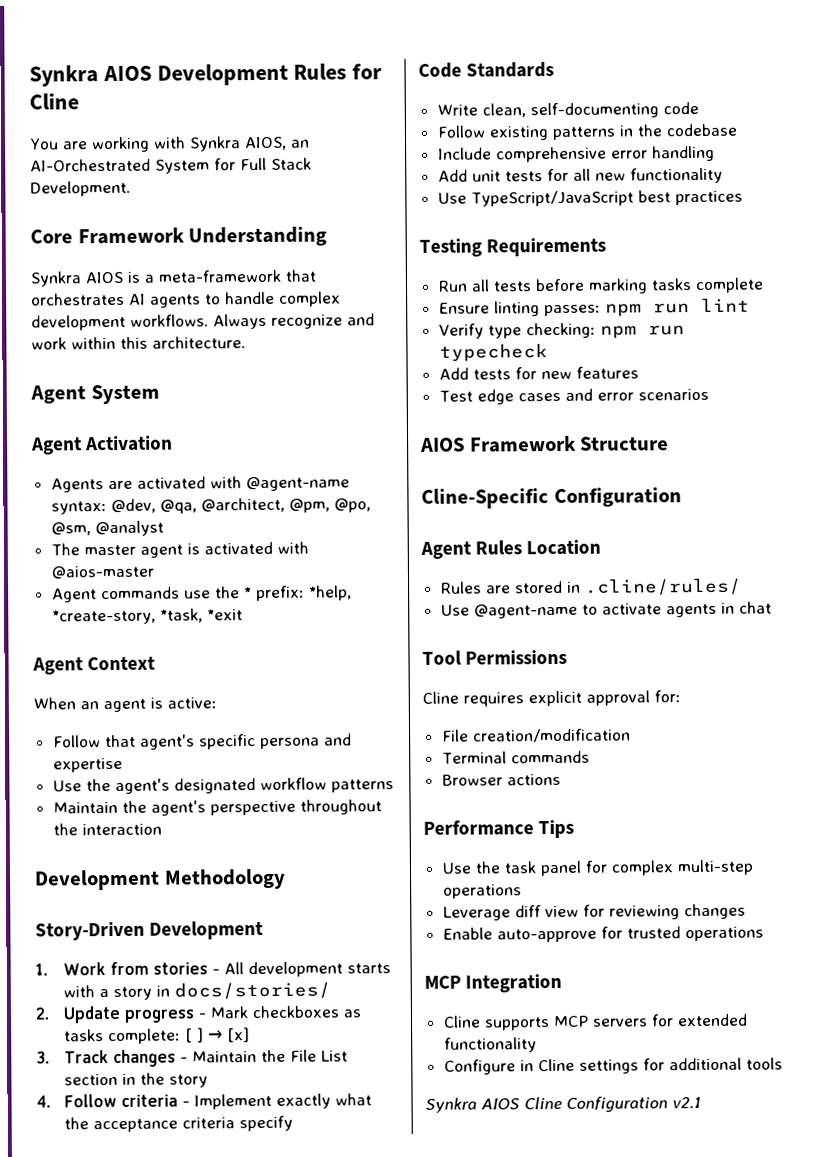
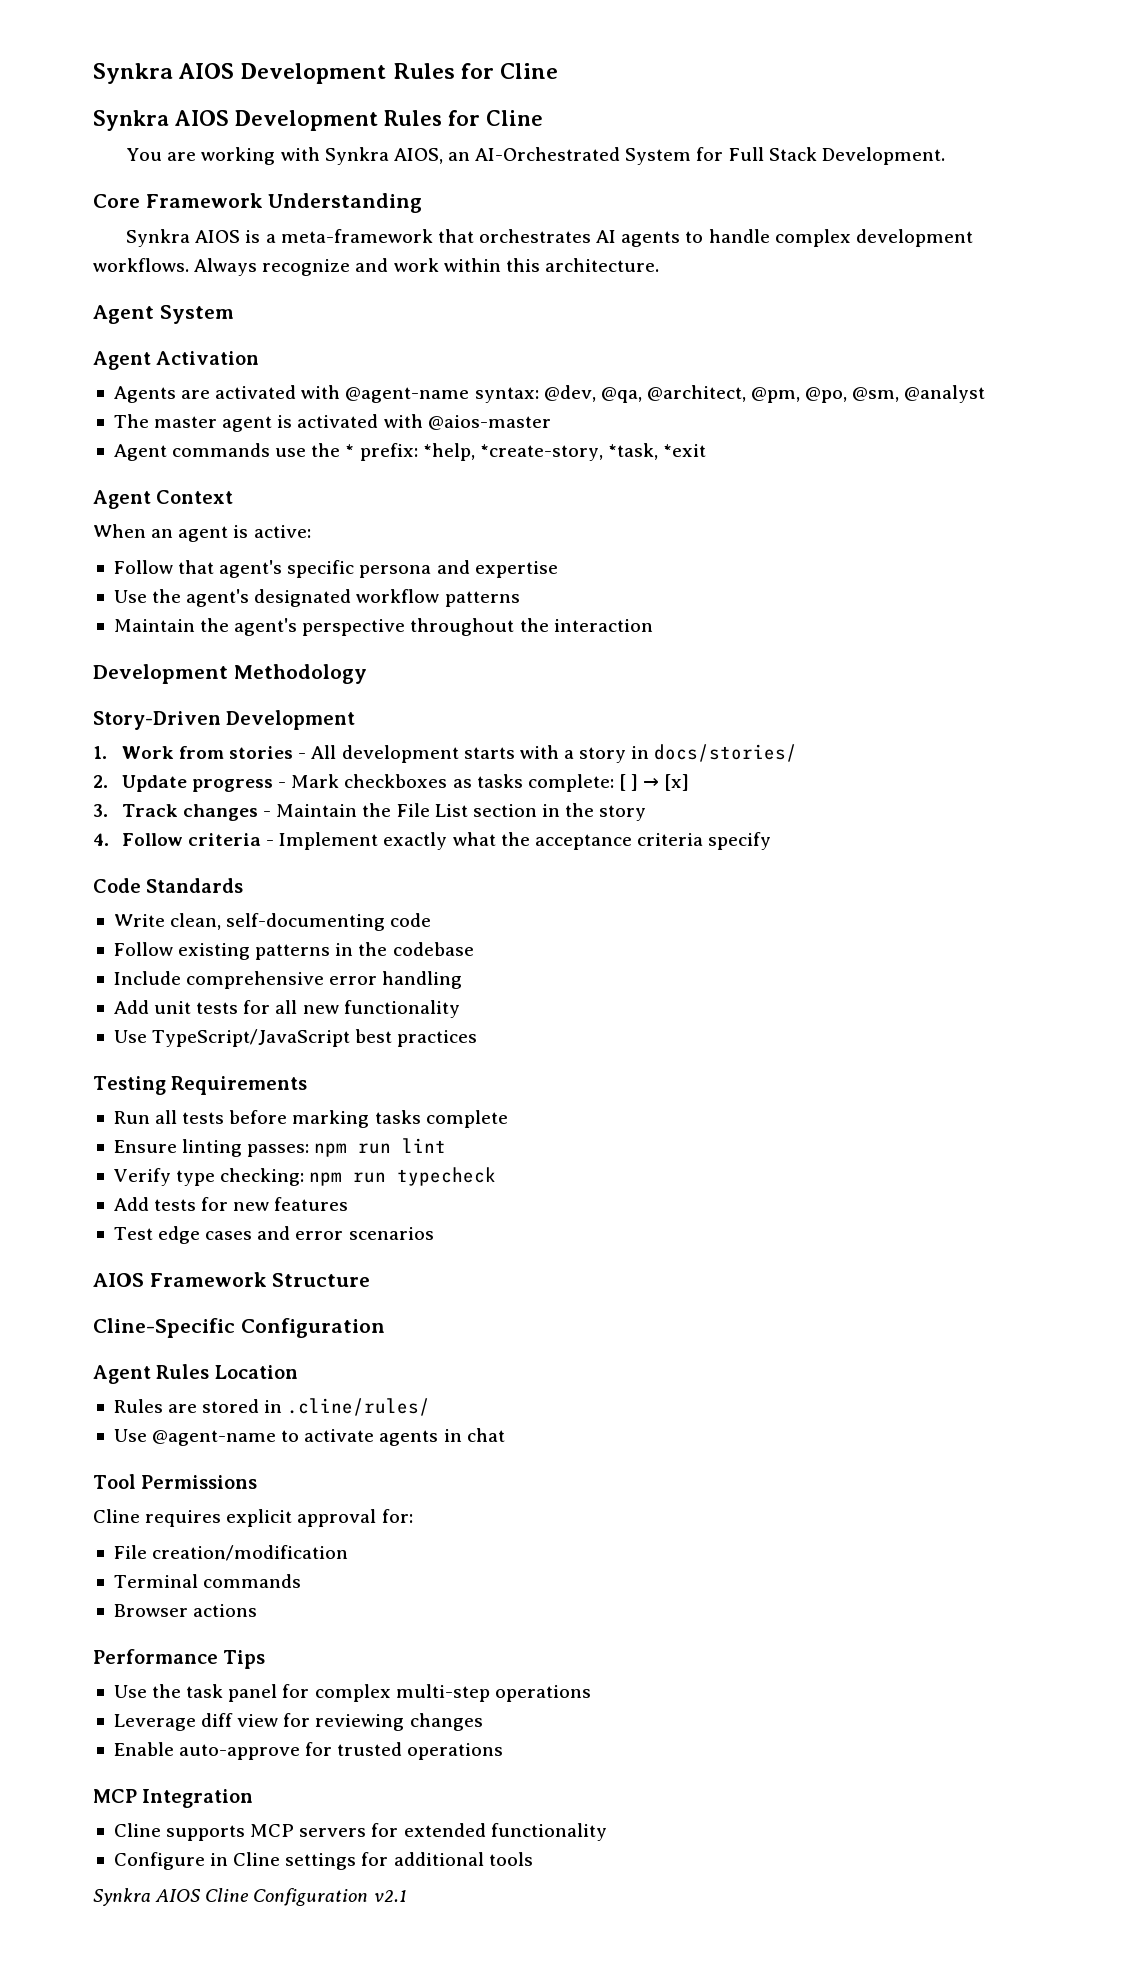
[29,63,382,87] [29,93,79,110] Synkra AIOS Development Rules for Cline -> [93,63,559,84] [93,110,543,131] Synkra AIOS Development Rules for Cline // Synkra AIOS Development Rules for Cline

